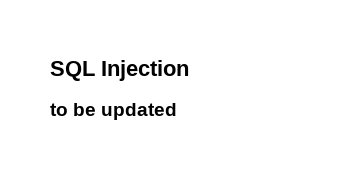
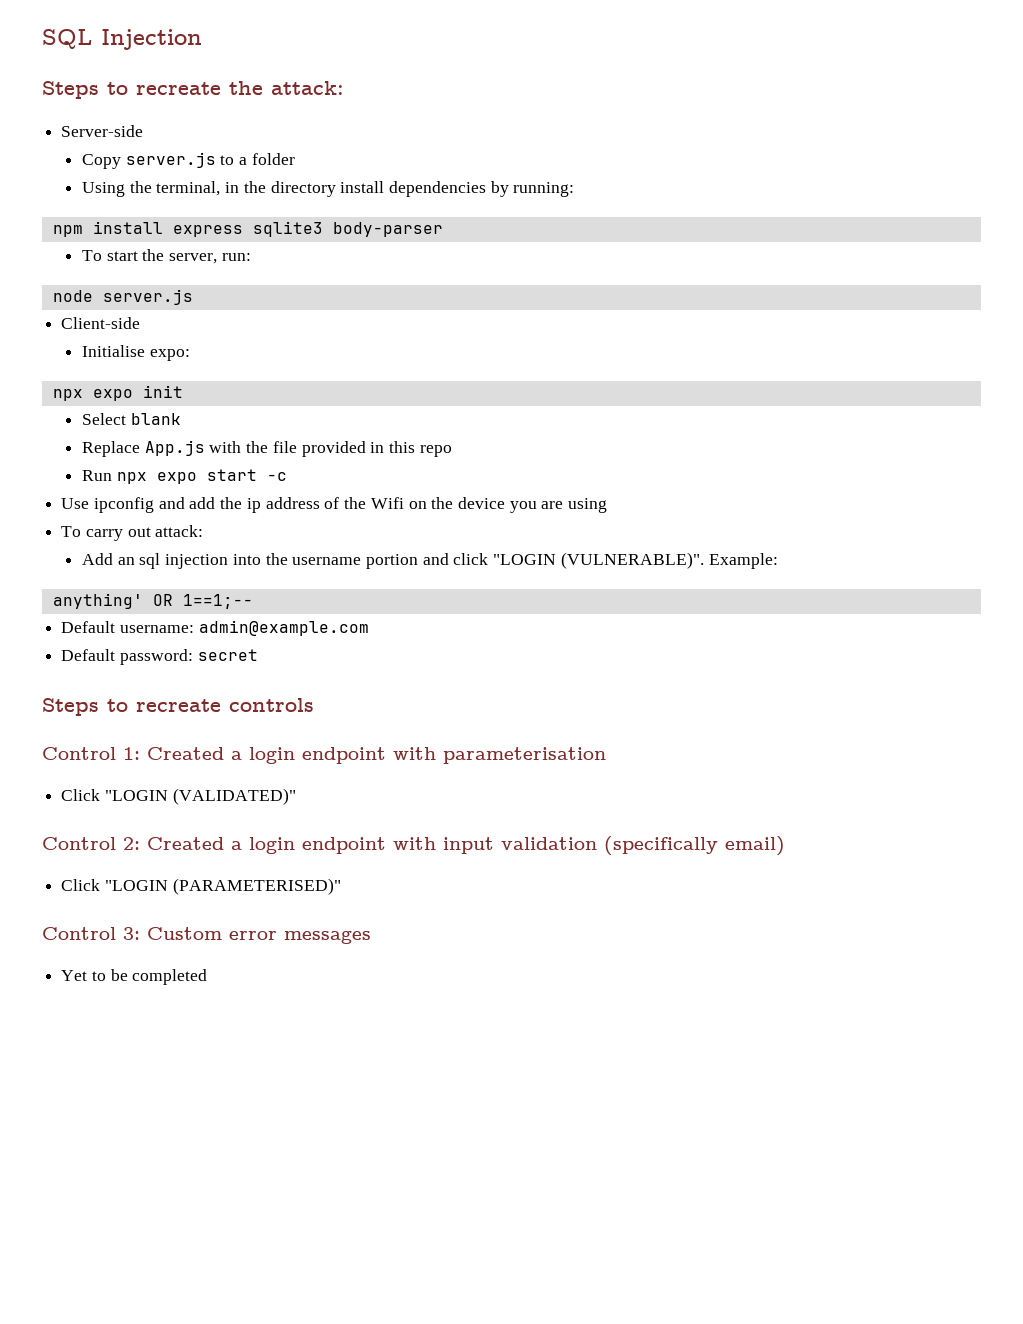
(189, 70) none -> [42,81,344,99] [61,125,144,137] [81,152,295,169] [81,181,575,197] [52,221,443,237] [81,249,251,264] [52,289,193,305] [61,317,141,329] [81,345,190,361] [52,385,183,401] [81,413,181,425] [81,440,452,457] [81,469,287,484] [61,497,608,513] [61,525,204,541] [81,552,778,569] [52,593,253,609] [61,620,369,636] [61,649,258,665] [42,698,314,716] [42,747,606,764] [61,788,296,805] [42,836,785,856] [61,878,341,895] [42,927,371,944] [61,970,88,981] Steps to recreate the attack: // Server-side // Copy server.js to a folder // Using the terminal, in the directory install dependencies by running: // npm install express sqlite3 body-parser // To start the server, run: // node server.js // Client-side // Initialise expo: // npx expo init // Select blank // Replace App.js with the file provided in this repo // Run npx expo start -c // Use ipconfig and add the ip address of the Wifi on the device you are using // To carry out attack: // Add an sql injection into the username portion and click "LOGIN (VULNERABLE)". Example: // anything' OR 1==1;-- // Default username: admin@example.com // Default password: secret // Steps to recreate controls // Control 1: Created a login endpoint with parameterisation // Click "LOGIN (VALIDATED)" // Control 2: Created a login endpoint with input validation (specifically email) // Click "LOGIN (PARAMETERISED)" // Control 3: Custom error messages // Yet
[101,103,178,120] updated -> [132,969,208,985] completed

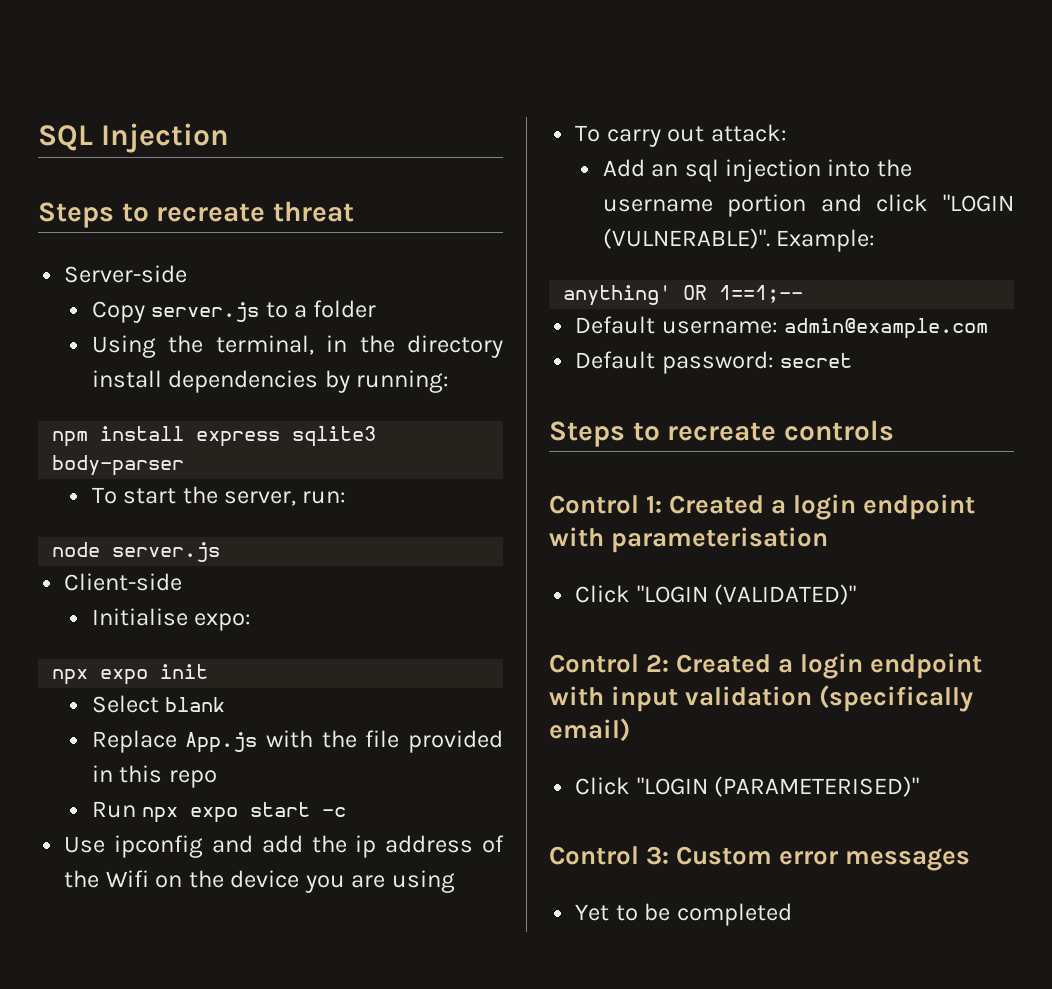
[229,81,344,95] the attack: -> [272,201,354,222] threat

